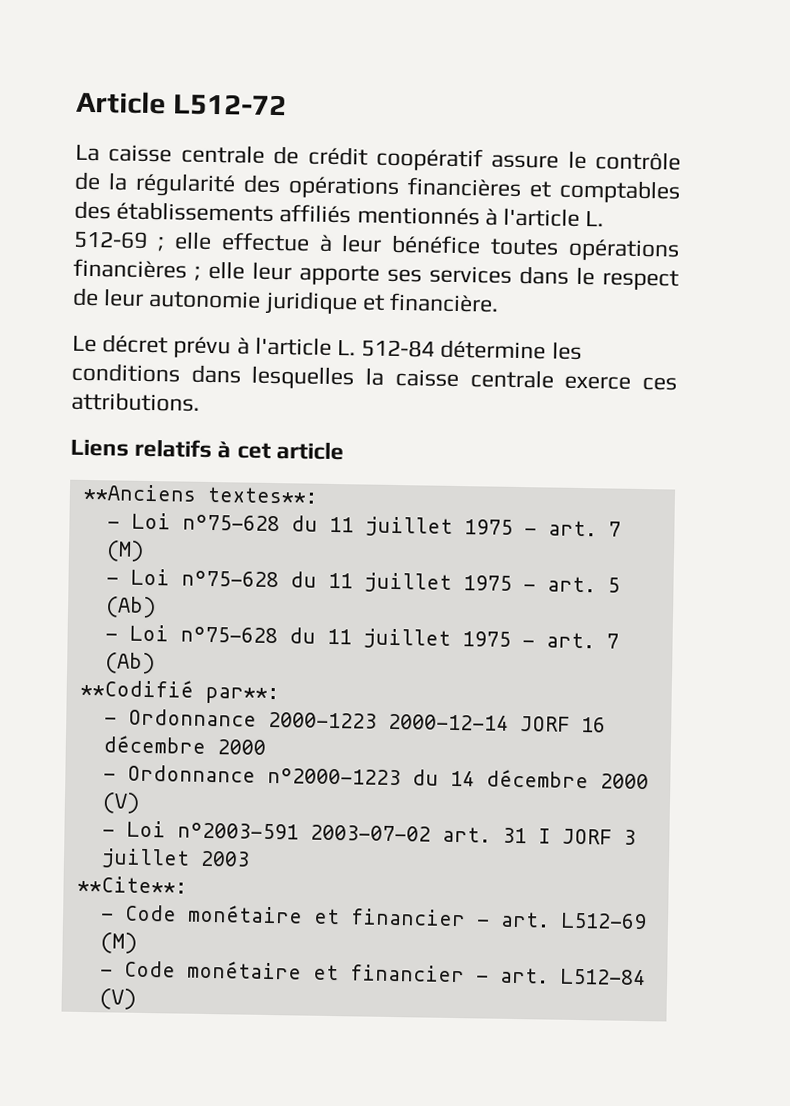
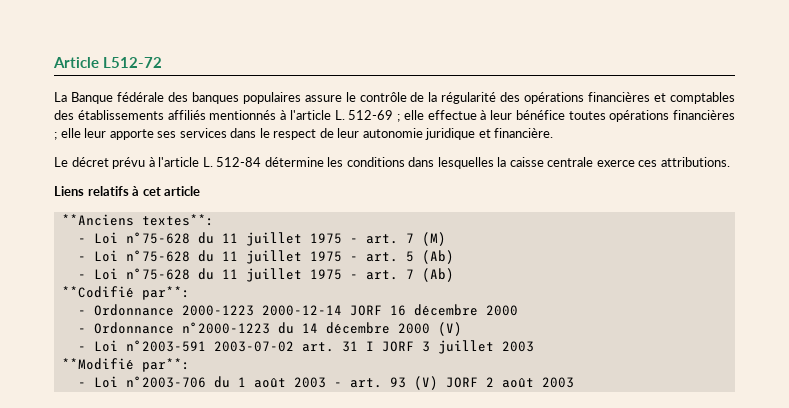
[108,144,483,172] caisse centrale de crédit coopératif -> [70,92,301,104] Banque fédérale des banques populaires
[76,875,187,894] [100,904,647,930] [99,932,138,954] [99,960,646,986] [98,988,137,1010] **Cite**: // - Code monétaire et financier - art. L512-69 (M) // - Code monétaire et financier - art. L512-84 (V) -> [61,358,190,372] [77,376,574,390] **Modifié par**: // - Loi n°2003-706 du 1 août 2003 - art. 93 (V) JORF 2 août 2003

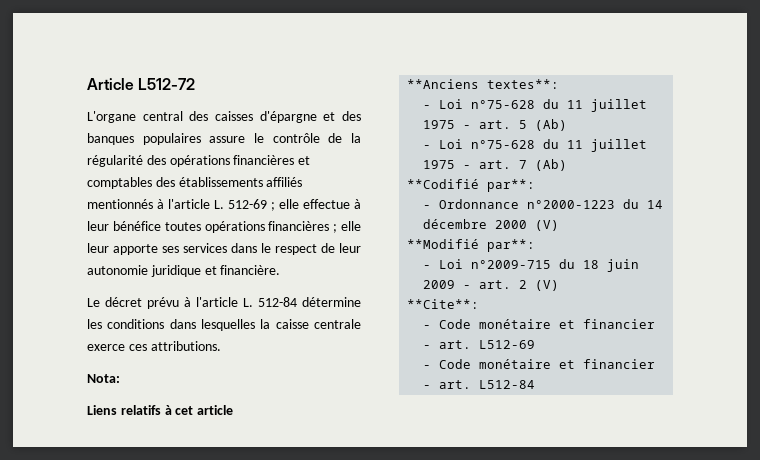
[54,92,164,104] La Banque fédérale -> [87,111,336,123] L'organe central des caisses d'épargne et
(730, 162) none -> [87,374,120,383] // Nota:
[77,232,446,246] // - Loi n°75-628 du 11 juillet 1975 - art. 7 (M) -> (560, 84) none
[77,304,518,316] // - Ordonnance 2000-1223 2000-12-14 JORF 16 décembre 2000 -> (536, 185) none
[77,340,534,354] // - Loi n°2003-591 2003-07-02 art. 31 I JORF 3 juillet 2003 -> (560, 225) none
[125,376,574,390] n°2003-706 du 1 août 2003 - art. 93 (V) JORF 2 août 2003 -> [471,259,640,272] [423,280,560,291] [407,299,480,309] [423,319,656,329] [423,340,536,349] [423,359,656,369] [423,380,536,389] n°2009-715 du 18 juin 2009 - art. 2 (V) // **Cite**: // - Code monétaire et financier - art. L512-69 // - Code monétaire et financier - art. L512-84

